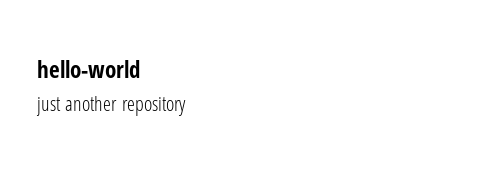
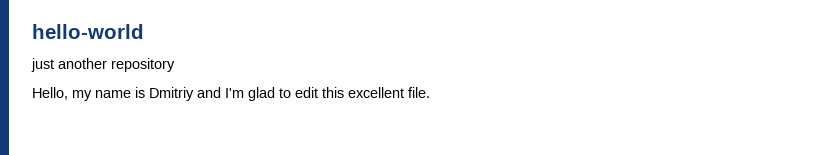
(186, 106) none -> [32,87,430,101] // Hello, my name is Dmitriy and I'm glad to edit this excellent file.

